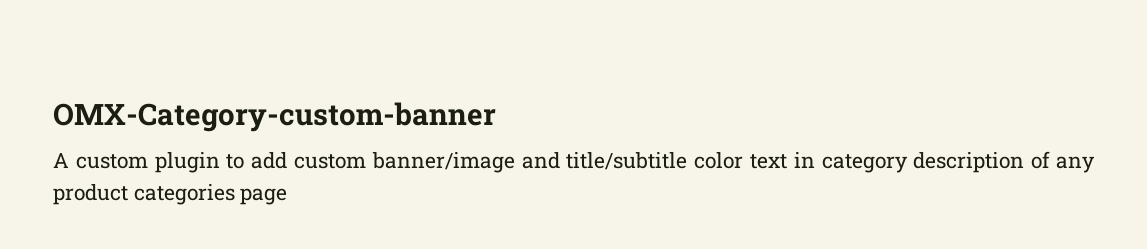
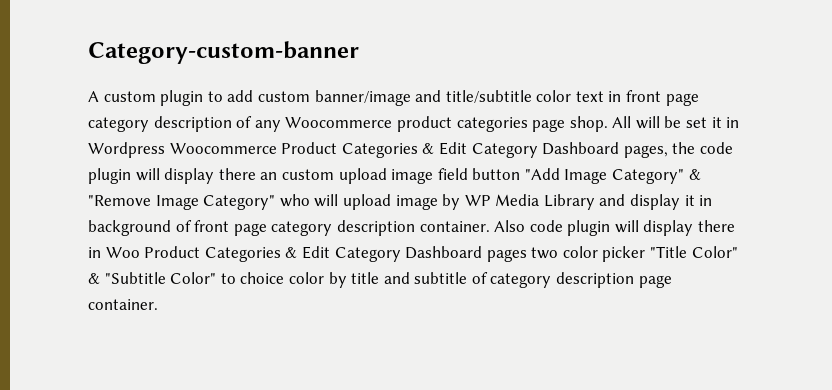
[53,102,496,132] OMX-Category-custom-banner -> [88,41,359,64] Category-custom-banner
(815, 160) none -> [626,90,699,106] front page
(1095, 164) none -> [285,117,393,128] Woocommerce
(288, 196) none -> [569,116,740,132] [88,142,733,158] [88,168,701,184] [88,194,713,210] [88,220,736,236] [88,246,738,262] [88,272,672,288] [88,299,158,310] shop. All will be set it in Wordpress Woocommerce Product Categories & Edit Category Dashboard pages, the code plugin will display there an custom upload image field button "Add Image Category" & "Remove Image Category" who will upload image by WP Media Library and display it in background of front page category description container. Also code plugin will display there in Woo Product Categories & Edit Category Dashboard pages two color picker "Title Color" & "Subtitle Color" to choice color by title and subtitle of category description page container.

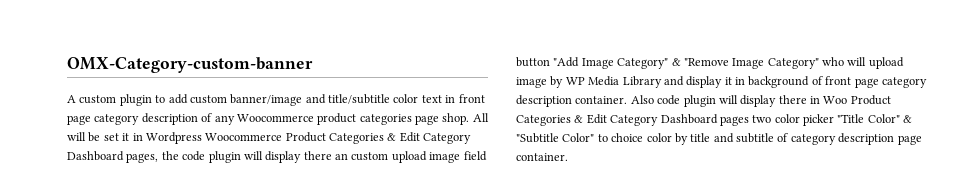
[88,41,359,64] Category-custom-banner -> [67,57,313,73] OMX-Category-custom-banner

